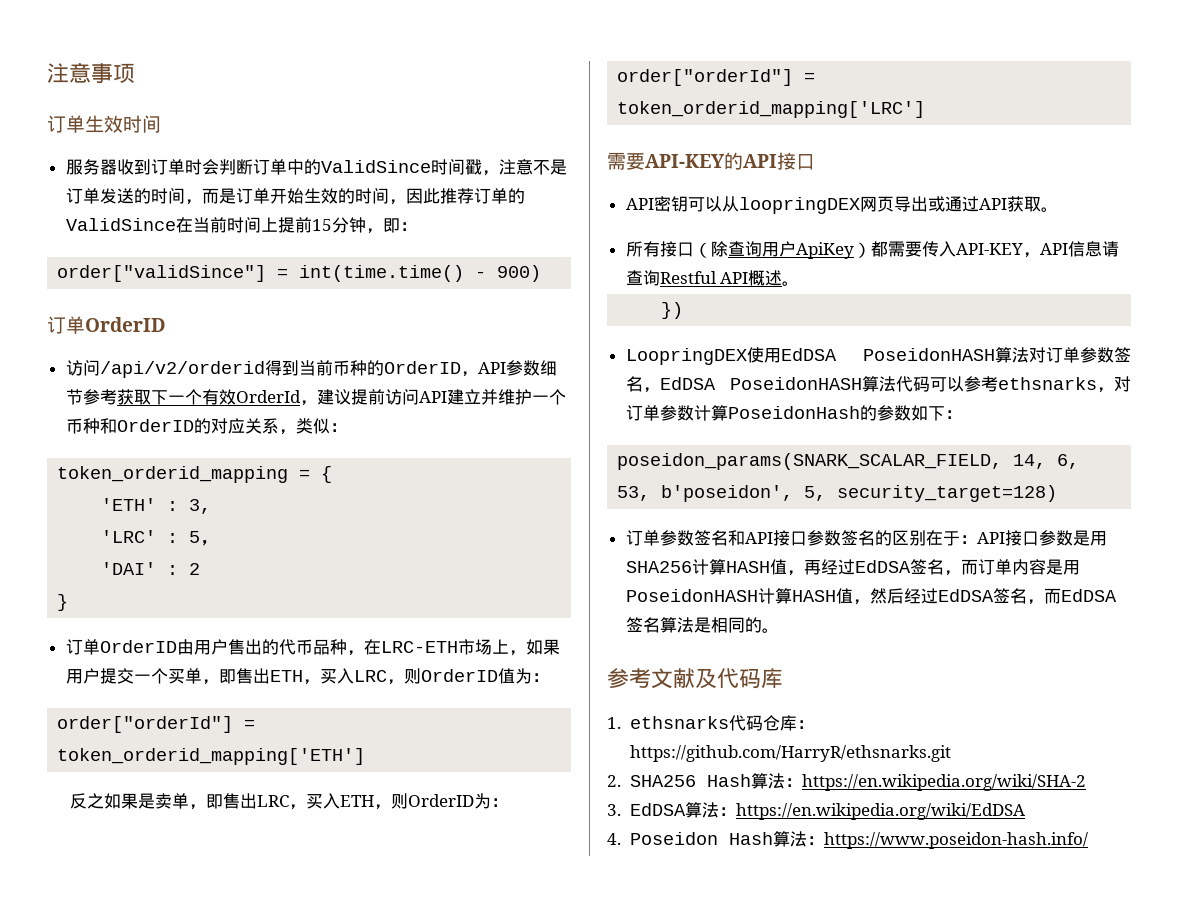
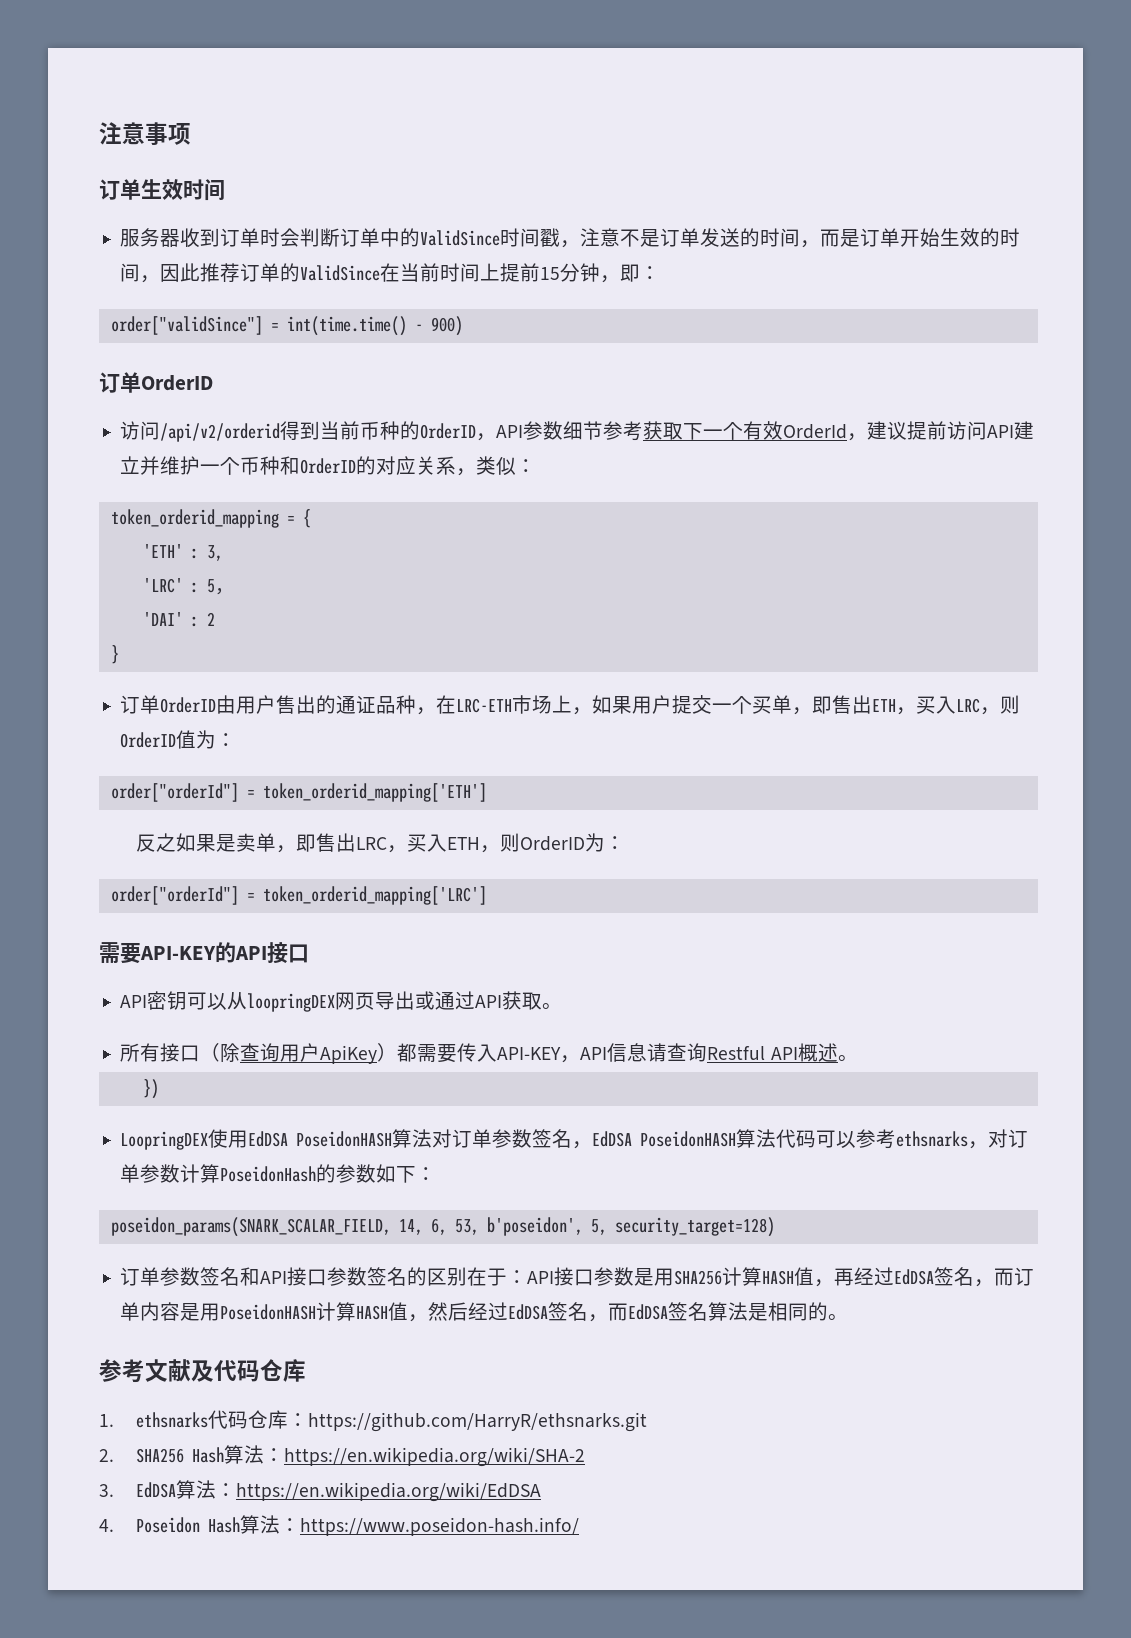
[278,639,313,655] 代币 -> [336,695,377,714] 通证
(761, 678) none -> [260,1359,283,1381] 仓

